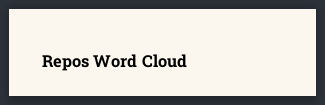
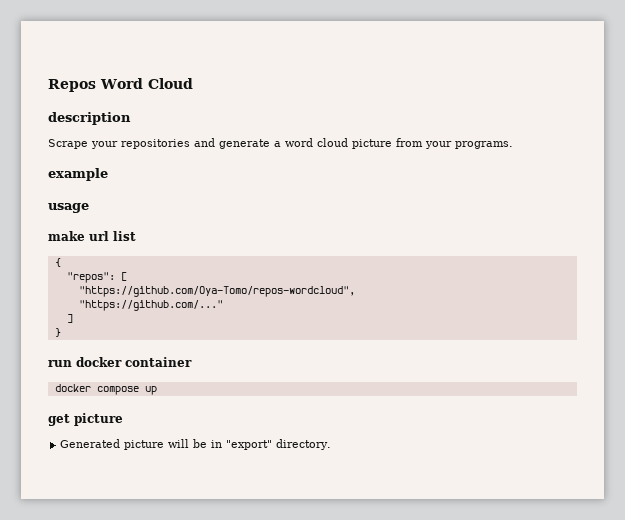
(187, 61) none -> [48,112,131,125] [48,138,513,149] [48,168,108,181] [48,203,89,213] [48,231,136,241] [54,258,61,267] [66,272,127,283] [78,286,355,297] [78,300,223,311] [66,314,73,323] [54,328,61,337] [48,357,192,367] [54,384,157,395] [48,413,123,426] [60,439,332,450] // description // Scrape your repositories and generate a word cloud picture from your programs. // example // usage // make url list // { // "repos": [ // "https://github.com/Oya-Tomo/repos-wordcloud", // "https://github.com/..." // ] // } // run docker container // docker compose up // get picture // Generated picture will be in "export" directory.

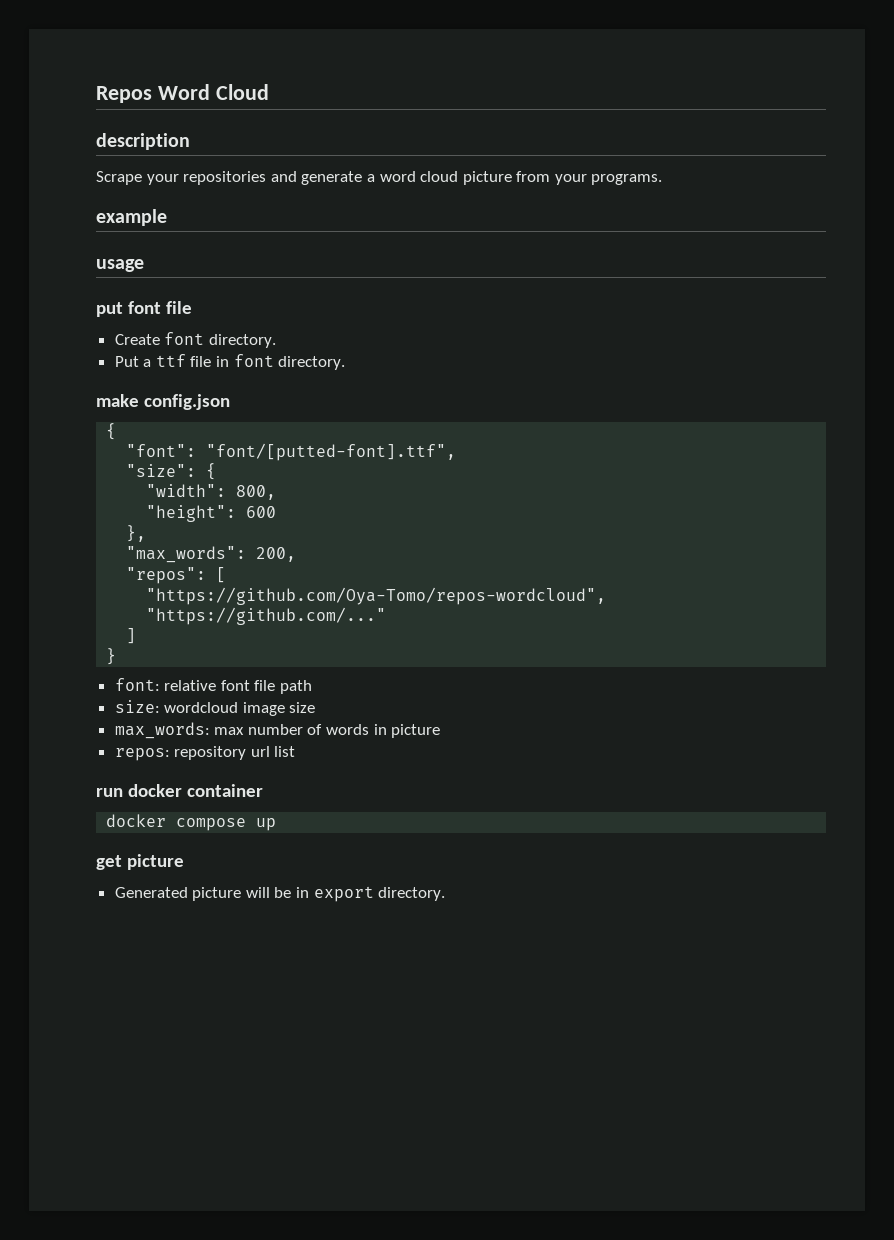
(89, 208) none -> [96,301,192,317] [114,332,276,348] [114,354,346,370] // put font file // Create font directory. // Put a ttf file in font directory.
[89,231,136,241] [54,258,61,267] url list // { -> [143,394,230,410] [106,423,117,440] [126,443,457,461] [126,463,217,480] [146,484,277,500] [146,505,277,522] [126,525,147,542] [126,546,297,563] config.json // { // "font": "font/[putted-font].ttf", // "size": { // "width": 800, // "height": 600 // }, // "max_words": 200,
(61, 332) none -> [114,678,313,694] [114,700,316,716] [114,722,441,739] [114,746,296,761] // font: relative font file path // size: wordcloud image size // max_words: max number of words in picture // repos: repository url list
[226,440,273,450] "export" -> [313,886,374,902] export

